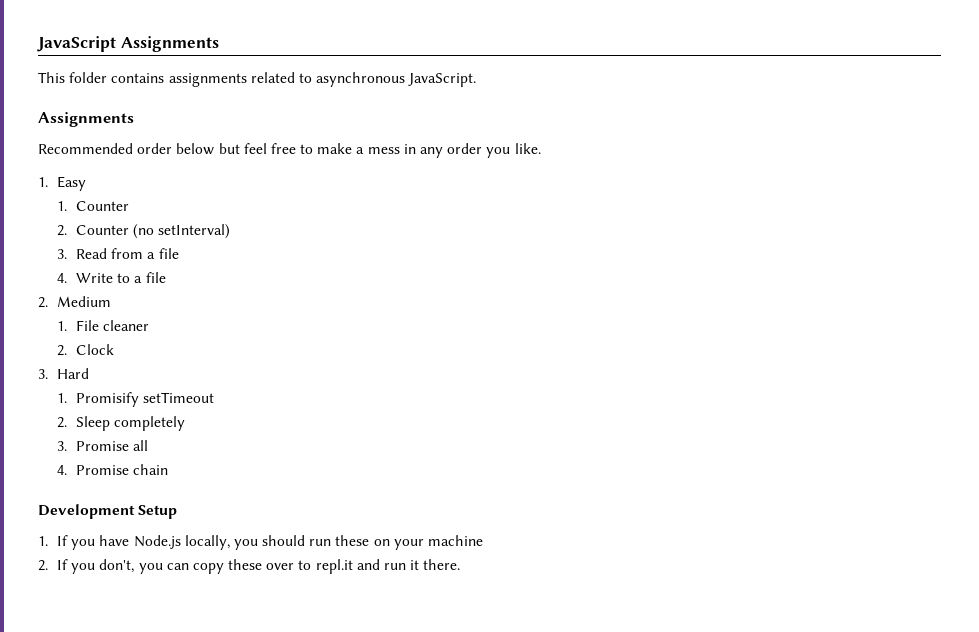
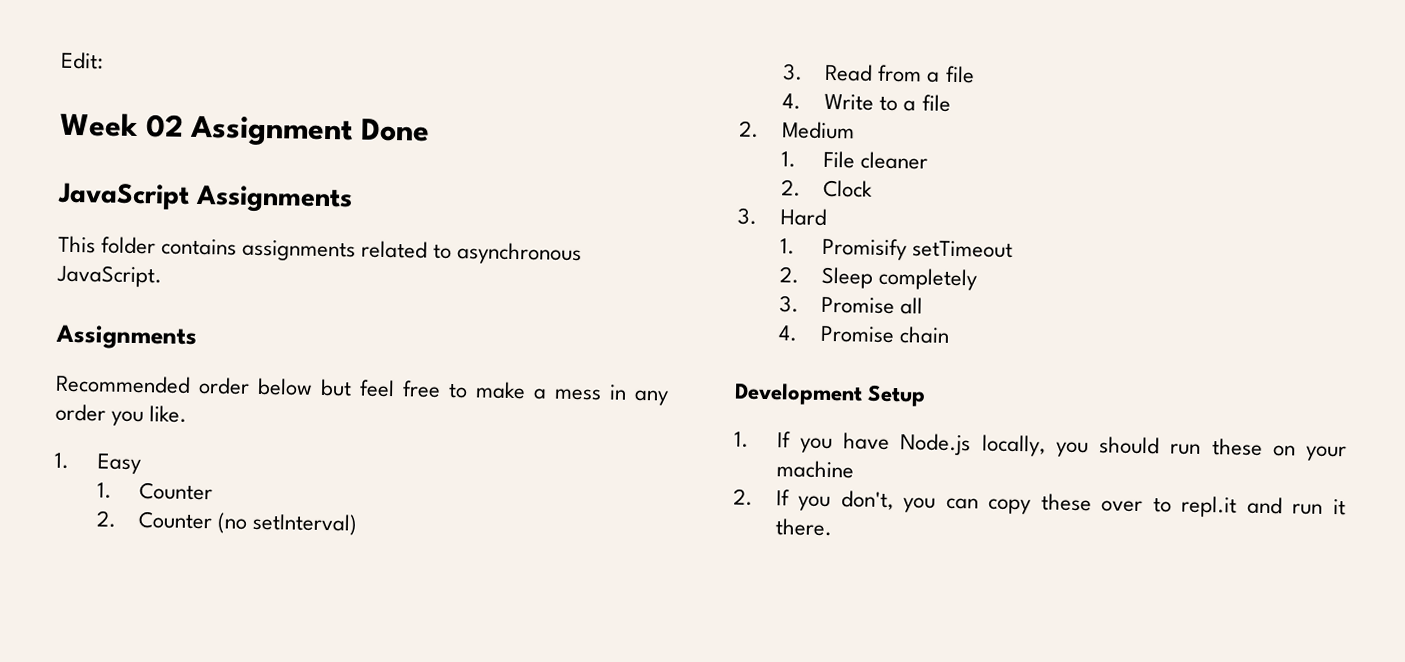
(37, 44) none -> [61,51,104,70] [60,112,430,147] Edit: // Week 02 Assignment Done //

